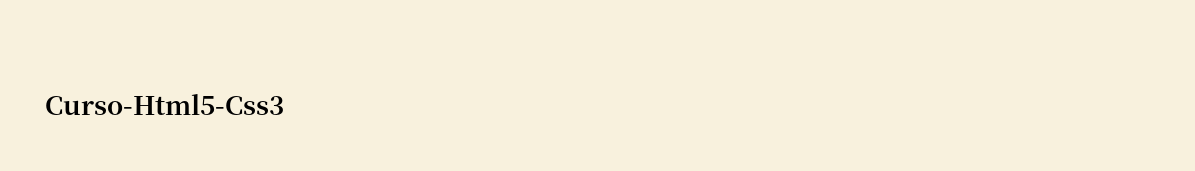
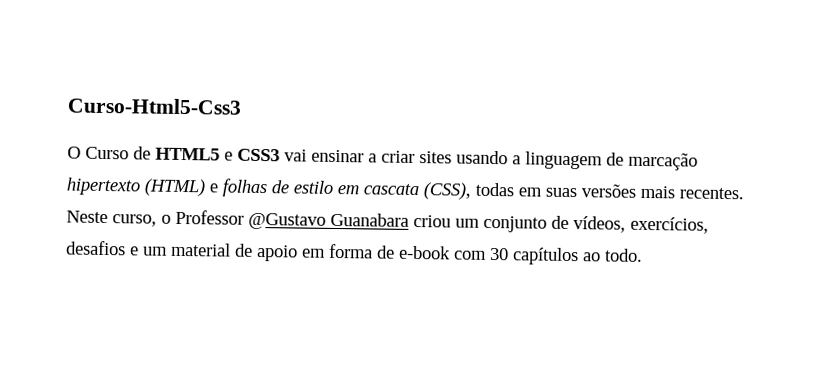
(284, 104) none -> [67,146,698,171] [66,177,744,200] [66,209,709,234] [66,240,643,266] // O Curso de HTML5 e CSS3 vai ensinar a criar sites usando a linguagem de marcação hipertexto (HTML) e folhas de estilo em cascata (CSS), todas em suas versões mais recentes. Neste curso, o Professor @Gustavo Guanabara criou um conjunto de vídeos, exercícios, desafios e um material de apoio em forma de e-book com 30 capítulos ao todo.

